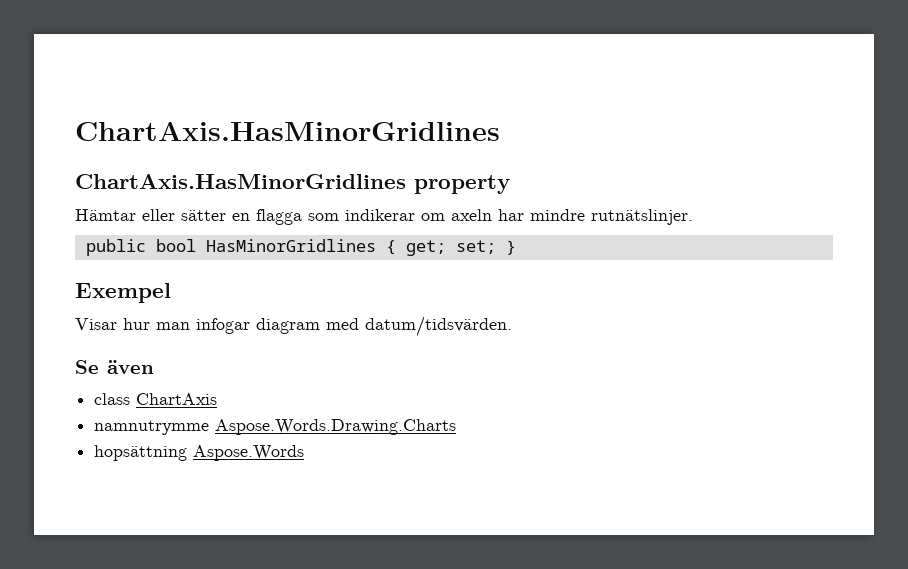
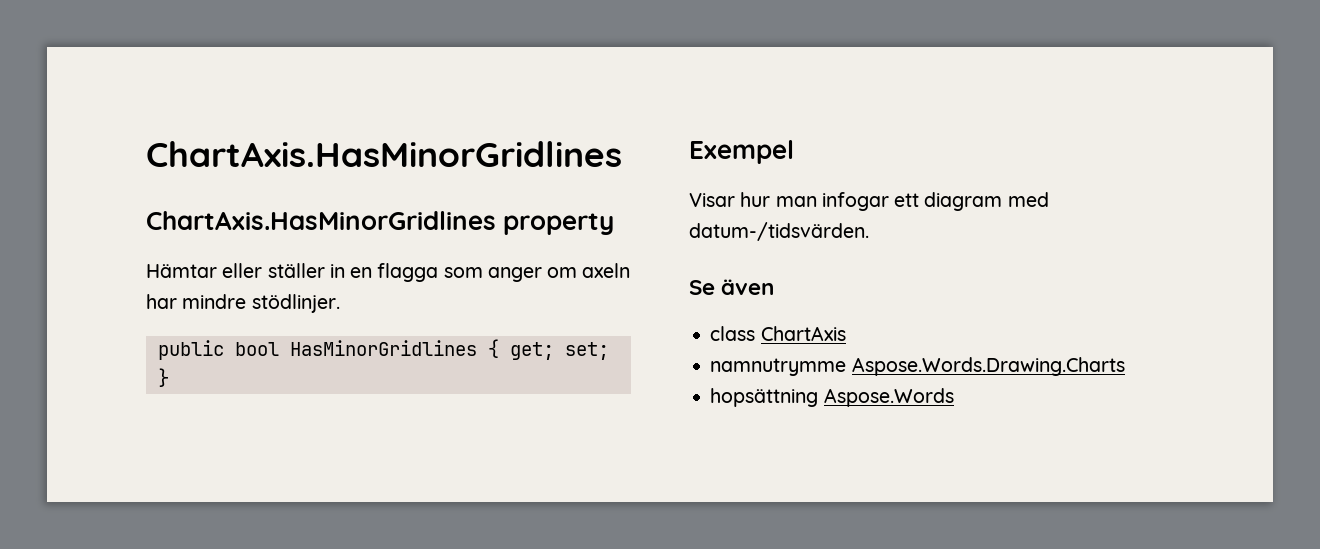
[181,210,226,221] sätter -> [267,263,345,278] ställer in
[345,209,415,221] indikerar -> [487,267,542,282] anger
[591,209,693,225] rutnätslinjer. -> [251,294,340,313] stödlinjer.
(250, 326) none -> [894,193,920,207] ett
[365,316,512,337] datum/tidsvärden. -> [689,222,869,241] datum-/tidsvärden.

